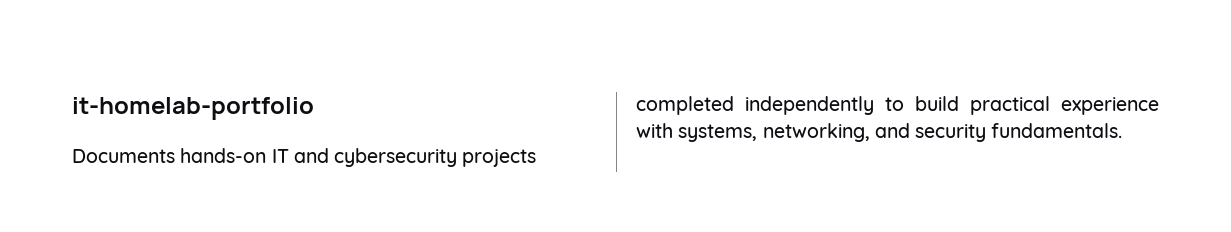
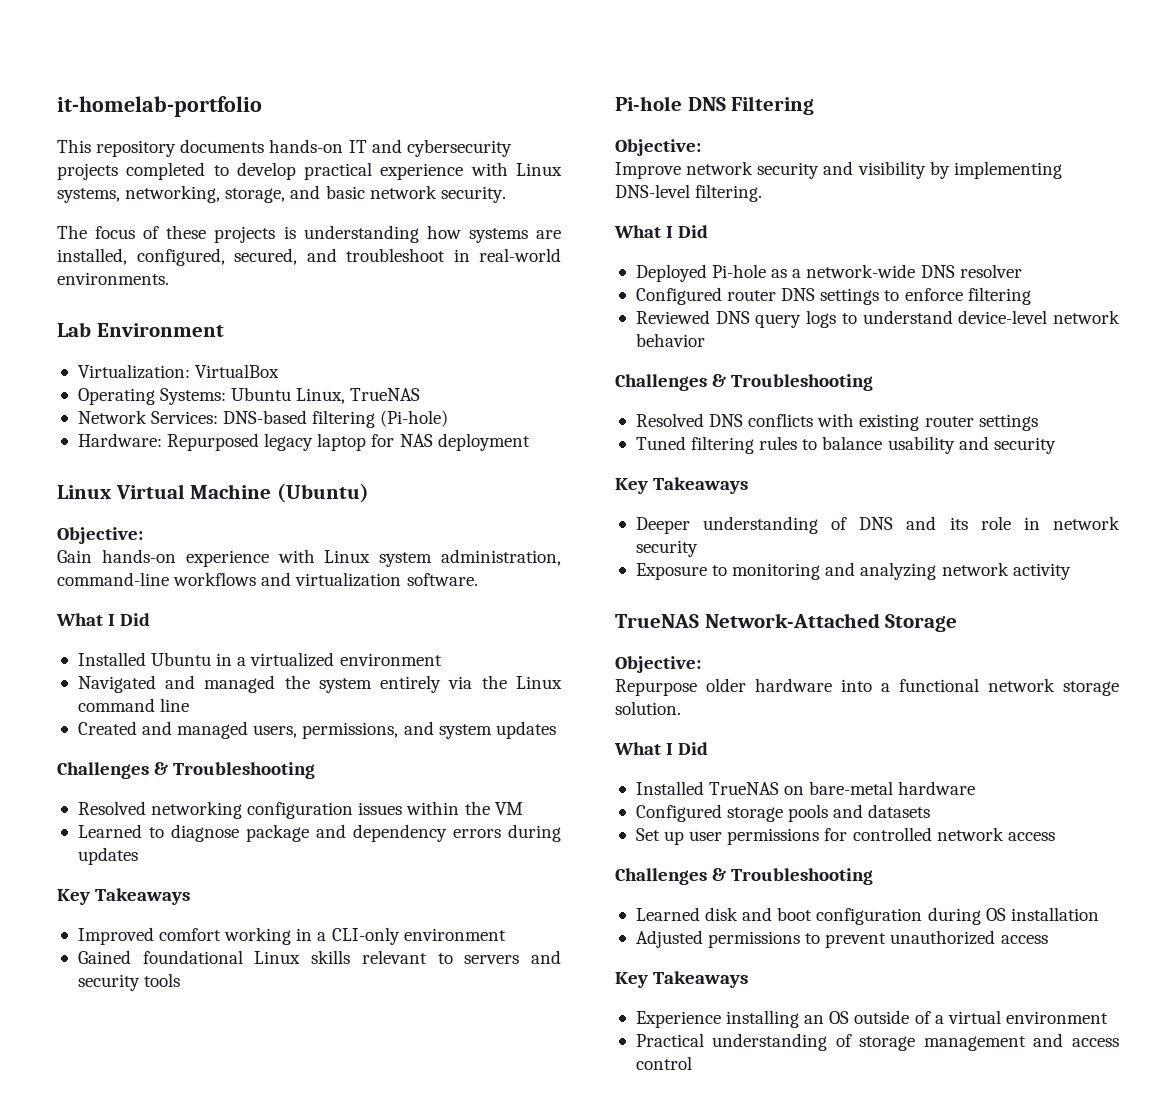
[72,149,175,163] Documents -> [57,139,265,157] This repository documents
[745,96,959,115] independently to build -> [213,162,296,180] to develop
(673, 130) none -> [516,163,562,176] Linux
[874,123,1123,142] and security fundamentals. -> [225,185,506,203] [57,225,561,243] [57,248,561,266] [57,272,169,285] [57,322,224,337] [77,364,280,379] [77,387,421,405] [77,410,449,428] [77,433,530,451] [57,483,370,503] [57,527,143,544] [57,549,561,567] [57,572,478,587] [56,613,151,626] [77,652,442,667] [77,675,562,693] [77,698,190,712] [77,721,556,739] [57,762,316,779] [77,801,523,819] [77,824,562,842] [77,847,138,865] [57,888,191,905] [77,927,506,945] [77,950,561,964] [77,973,181,991] [615,96,815,115] [615,139,701,156] [615,161,1062,179] [615,184,763,202] [614,225,709,238] [635,264,1022,282] [635,287,1031,305] [635,310,1120,328] [635,333,705,347] [615,374,874,391] [635,413,1038,431] [635,436,1056,454] [615,477,749,494] [635,516,1120,534] [635,540,698,557] [635,562,1071,580] [615,613,958,632] [615,656,701,673] [615,678,1119,696] [615,701,681,715] [614,742,709,755] [635,781,976,795] [635,804,931,822] [635,827,1055,845] [615,868,874,885] [635,907,1099,925] [635,930,1048,948] [615,971,749,988] [635,1010,1108,1028] [635,1033,1119,1051] [635,1056,692,1070] storage, and basic network security. // The focus of these projects is understanding how systems are installed, configured, secured, and troubleshoot in real-world environments. // Lab Environment // Virtualization: VirtualBox // Operating Systems: Ubuntu Linux, TrueNAS // Network Services: DNS-based filtering (Pi-hole) // Hardware: Repurposed legacy laptop for NAS deployment // Linux Virtual Machine (Ubuntu) // Objective: // Gain hands-on experience with Linux system administration, command-line workflows and virtualization software. // What I Did // Installed Ubuntu in a virtualized environment // Navigated and managed the system entirely via the Linux command line // Created and managed users, permissions, and system updates // Challenges & Troubleshooting // Resolved networking configuration issues within the VM // Learned to diagnose package and dependency errors during updates // Key Takeaways // Improved comfort working in a CLI-only environment // Gained foundational Linux skills relevant to servers and security tools // Pi-hole DNS Filtering // Objective: // Improve network security and visibility by implementing DNS-level filtering. // What I Did // Deployed Pi-hole as a network-wide DNS resolver // Configured router DNS settings to enforce filtering // Reviewed DNS query logs to understand device-level network behavior // Challenges & Troubleshooting // Resolved DNS conflicts with existing router settings // Tuned filtering rules to balance usability and security // Key Takeaways // Deeper understanding of DNS and its role in network security // Exposure to monitoring and analyzing network activity // TrueNAS Network-Attached Storage // Objective: // Repurpose older hardware into a functional network storage solution. // What I Did // Installed TrueNAS on bare-metal hardware // Configured storage pools and datasets // Set up user permissions for controlled network access // Challenges & Troubleshooting // Learned disk and boot configuration during OS installation // Adjusted permissions to prevent unauthorized access // Key Takeaways // Experience installing an OS outside of a virtual environment // Practical understanding of storage management and access control

